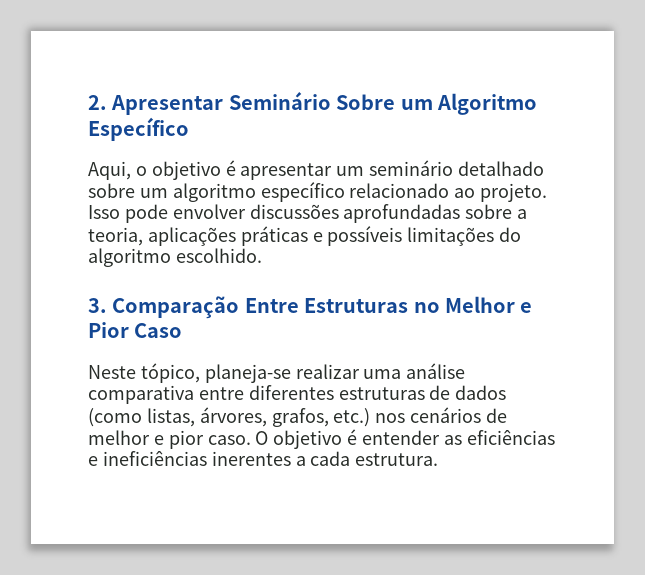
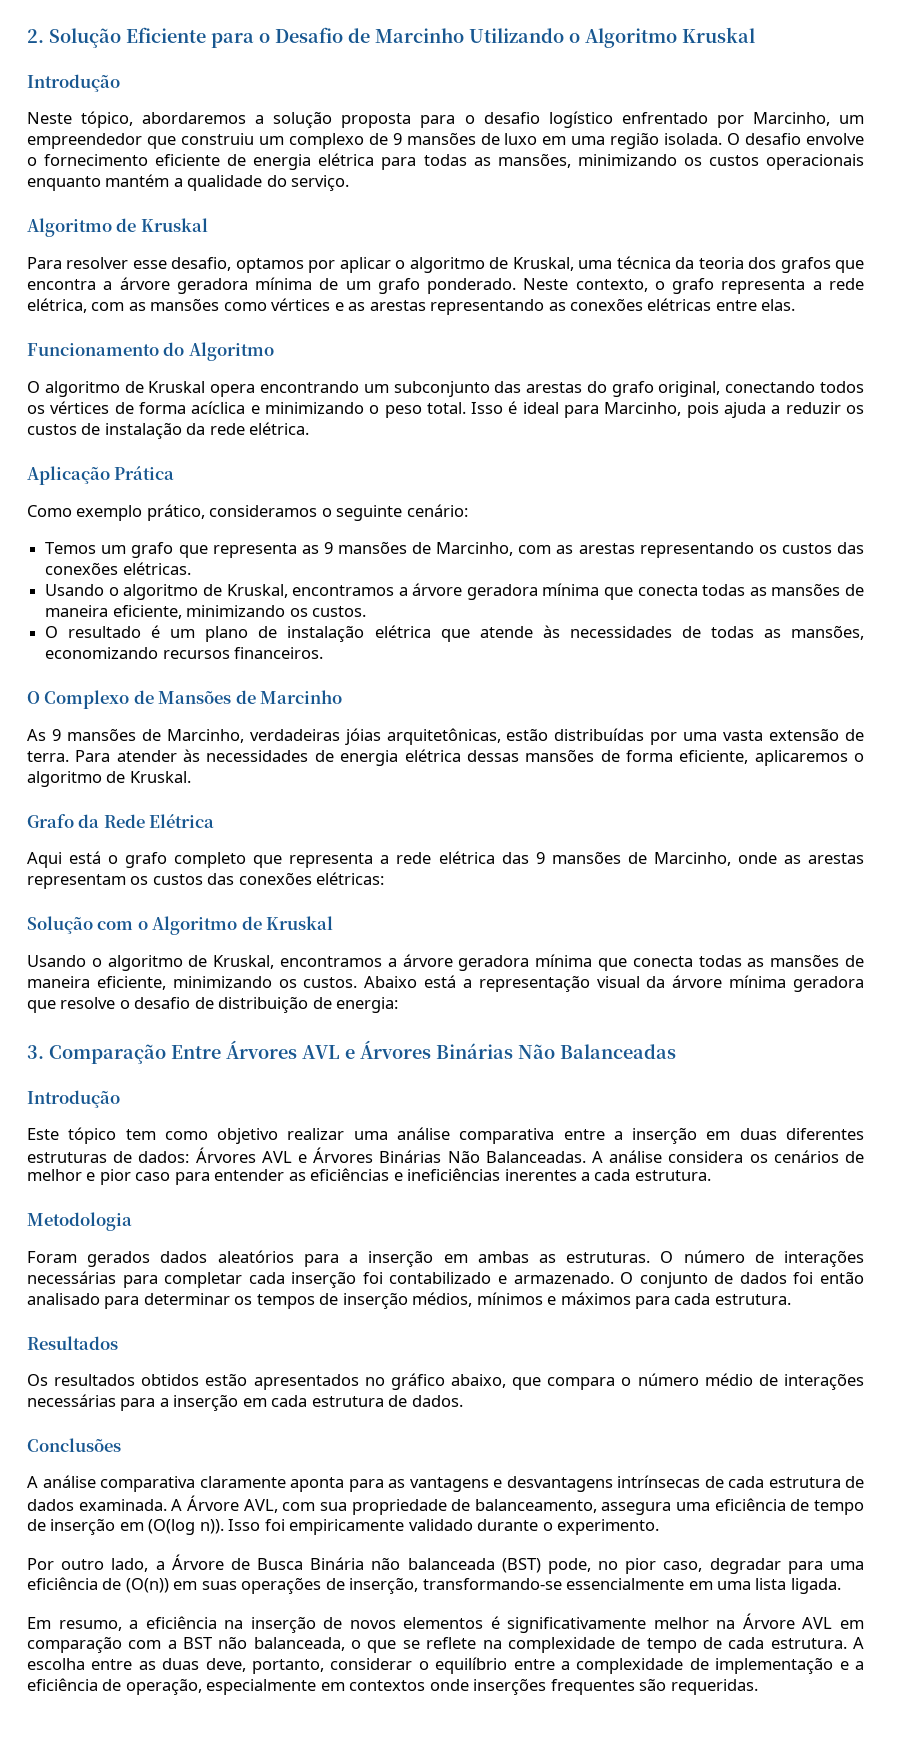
[111,92,537,115] [88,117,189,141] [88,160,545,180] [88,182,548,202] [88,204,528,223] [88,226,522,246] [88,248,262,267] [88,296,533,319] [88,322,183,338] [88,363,291,383] Apresentar Seminário Sobre um Algoritmo Específico // Aqui, o objetivo é apresentar um seminário detalhado sobre um algoritmo específico relacionado ao projeto. Isso pode envolver discussões aprofundadas sobre a teoria, aplicações práticas e possíveis limitações do algoritmo escolhido. // 3. Comparação Entre Estruturas no Melhor e Pior Caso // Neste tópico, planeja-se -> [49,27,755,48] [27,74,120,92] [27,111,865,128] [27,132,864,149] [27,153,865,170] [27,174,350,191] [27,218,208,237] [27,256,865,273] [27,277,864,294] [27,298,796,315] [27,342,274,361] [27,381,865,397] [27,401,864,418] [27,422,310,439] [27,466,175,485] [27,504,468,521] [45,541,865,558] [45,562,191,575] [45,583,865,600] [45,605,366,619] [45,625,864,642] [45,647,324,659] [27,690,343,709] [27,728,865,745] [27,749,864,766] [27,771,191,787] [27,814,215,828] [27,851,864,868] [27,872,385,889] [27,916,334,935] [27,954,864,971] [27,975,864,992] [27,996,399,1013] [27,1040,676,1064] [27,1090,120,1108] [27,1127,279,1144] Solução Eficiente para o Desafio de Marcinho Utilizando o Algoritmo Kruskal // Introdução // Neste tópico, abordaremos a solução proposta para o desafio logístico enfrentado por Marcinho, um empreendedor que construiu um complexo de 9 mansões de luxo em uma região isolada. O desafio envolve o fornecimento eficiente de energia elétrica para todas as mansões, minimizando os custos operacionais enquanto mantém a qualidade do serviço. // Algoritmo de Kruskal // Para resolver esse desafio, optamos por aplicar o algoritmo de Kruskal, uma técnica da teoria dos grafos que encontra a árvore geradora mínima de um grafo ponderado. Neste contexto, o grafo representa a rede elétrica, com as mansões como vértices e as arestas representando as conexões elétricas entre elas. // Funcionamento do Algoritmo // O algoritmo de Kruskal opera encontrando um subconjunto das arestas do grafo original, conectando todos os vértices de forma acíclica e minimizando o peso total. Isso é ideal para Marcinho, pois ajuda a reduzir os custos de instalação da rede elétrica. // Aplicação Prática // Como exemplo prático, consideramos o seguinte cenário: // Temos um grafo que representa as 9 mansões de Marcinho, com as arestas representando os custos das conexões elétricas. // Usando o algoritmo de Kruskal, encontramos a árvore geradora mínima que conecta todas as mansões de maneira eficiente, minimizando os custos. // O resultado é um plano de instalação elétrica que atende às necessidades de todas as mansões, economizando recursos financeiros. // O Complexo de Mansões de Marcinho // As 9 mansões de Marcinho, verdadeiras jóias arquitetônicas, estão distribuídas por uma vasta extensão de terra. Para atender às necessidades de energia elétrica dessas mansões de forma eficiente, aplicaremos o algoritmo de Kruskal. // Grafo da Rede Elétrica // Aqui está o grafo completo que representa a rede elétrica das 9 mansões de Marcinho, onde as arestas representam os custos das conexões elétricas: // Solução com o Algoritmo de Kruskal // Usando o algoritmo de Kruskal, encontramos a árvore geradora mínima que conecta todas as mansões de maneira eficiente, minimizando os custos. Abaixo está a representação visual da árvore mínima geradora que resolve o desafio de distribuição de energia: // 3. Comparação Entre Árvores AVL e Árvores Binárias Não Balanceadas // Introdução // Este tópico tem como objetivo
[248,385,507,400] [88,407,406,427] diferentes estruturas de dados (como listas, árvores, grafos, etc.) nos -> [613,1127,865,1144] [27,1147,768,1163] a inserção em duas diferentes estruturas de dados: Árvores AVL e Árvores Binárias Não Balanceadas. A análise considera os
[207,429,358,449] caso. O objetivo é -> [135,1172,210,1185] caso para
(439, 459) none -> [27,1212,132,1231] [27,1250,864,1267] [27,1271,864,1288] [27,1292,791,1309] [27,1336,118,1350] [27,1373,864,1390] [27,1394,463,1411] [27,1438,121,1452] [27,1475,864,1492] [27,1495,864,1515] [27,1518,660,1535] [27,1554,864,1574] [27,1577,841,1594] [27,1613,864,1633] [27,1636,865,1653] [27,1657,864,1674] [27,1678,758,1695] // Metodologia // Foram gerados dados aleatórios para a inserção em ambas as estruturas. O número de interações necessárias para completar cada inserção foi contabilizado e armazenado. O conjunto de dados foi então analisado para determinar os tempos de inserção médios, mínimos e máximos para cada estrutura. // Resultados // Os resultados obtidos estão apresentados no gráfico abaixo, que compara o número médio de interações necessárias para a inserção em cada estrutura de dados. // Conclusões // A análise comparativa claramente aponta para as vantagens e desvantagens intrínsecas de cada estrutura de dados examinada. A Árvore AVL, com sua propriedade de balanceamento, assegura uma eficiência de tempo de inserção em (O(log n)). Isso foi empiricamente validado durante o experimento. // Por outro lado, a Árvore de Busca Binária não balanceada (BST) pode, no pior caso, degradar para uma eficiência de (O(n)) em suas operações de inserção, transformando-se essencialmente em uma lista ligada. // Em resumo, a eficiência na inserção de novos elementos é significativamente melhor na Árvore AVL em comparação com a BST não balanceada, o que se reflete na complexidade de tempo de cada estrutura. A escolha entre as duas deve, portanto, considerar o equilíbrio entre a complexidade de implementação e a eficiência de operação, especialmente em contextos onde inserções frequentes são requeridas.

